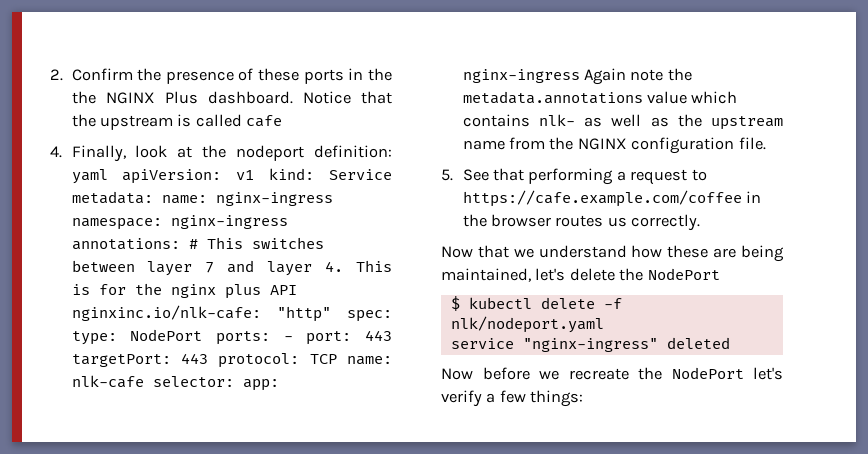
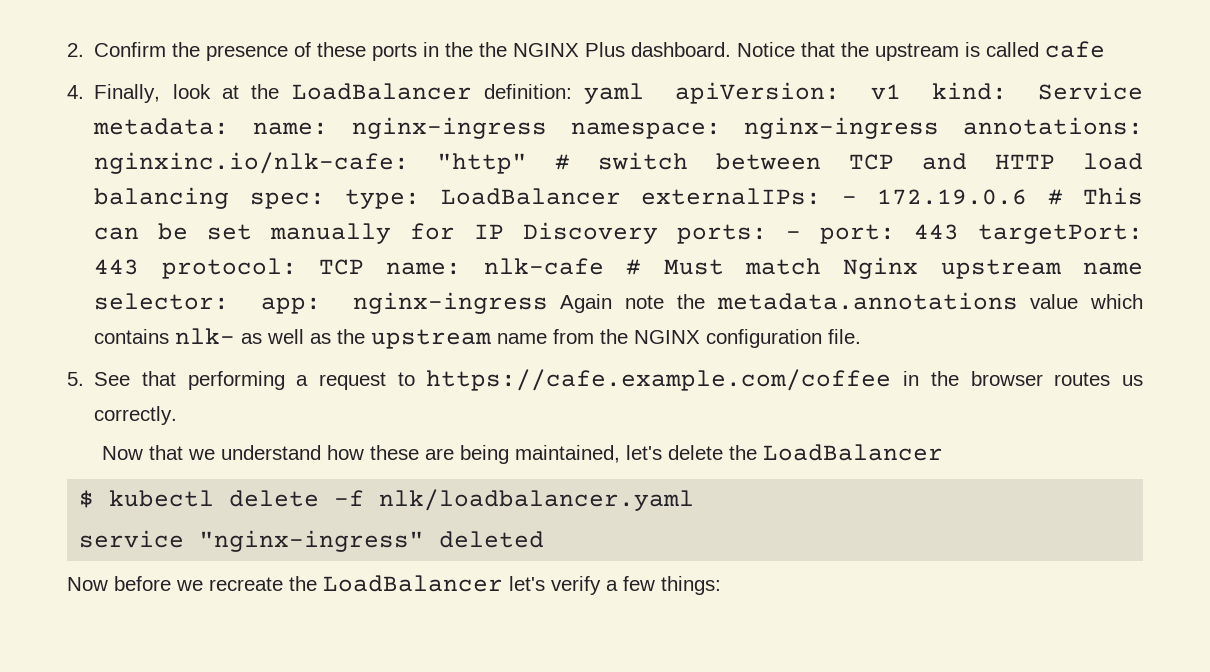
[236,145,305,161] nodeport -> [291,83,472,100] LoadBalancer
[188,237,324,249] [71,260,392,276] [71,283,297,299] [71,305,392,322] [71,329,203,345] # This switches between layer 7 and layer 4. This is for the nginx plus API nginxinc.io/nlk-cafe: "http" spec: type: NodePort -> [94,152,1143,174] [94,187,1143,209] [94,222,659,244] nginxinc.io/nlk-cafe: "http" # switch between TCP and HTTP load balancing spec: type: LoadBalancer externalIPs: - 172.19.0.6 # This can be set manually for IP Discovery
(144, 381) none -> [626,257,1143,279] # Must match Nginx upstream name
[647,268,720,280] NodePort -> [762,444,943,461] LoadBalancer
[450,316,604,333] nlk/nodeport.yaml -> [379,489,695,511] nlk/loadbalancer.yaml
[671,367,744,379] NodePort -> [323,575,503,592] LoadBalancer

